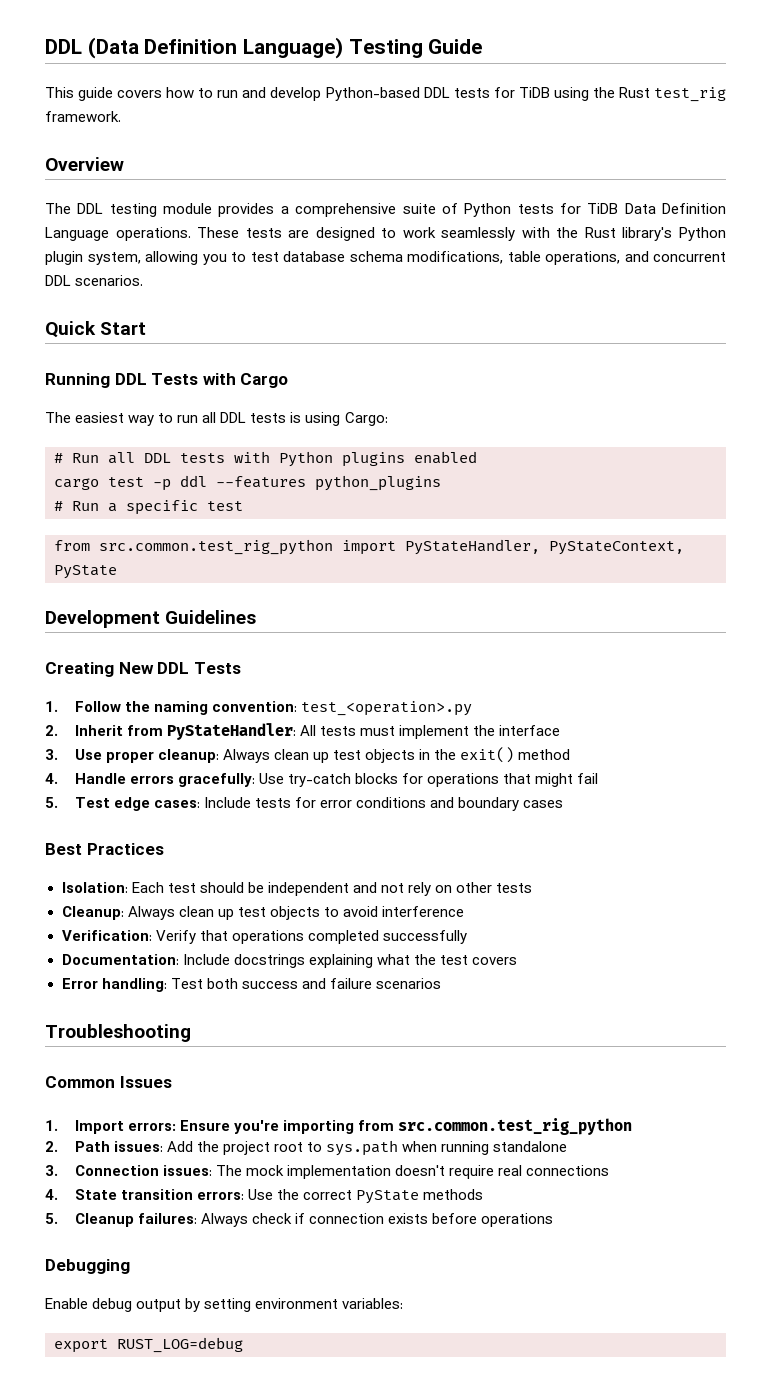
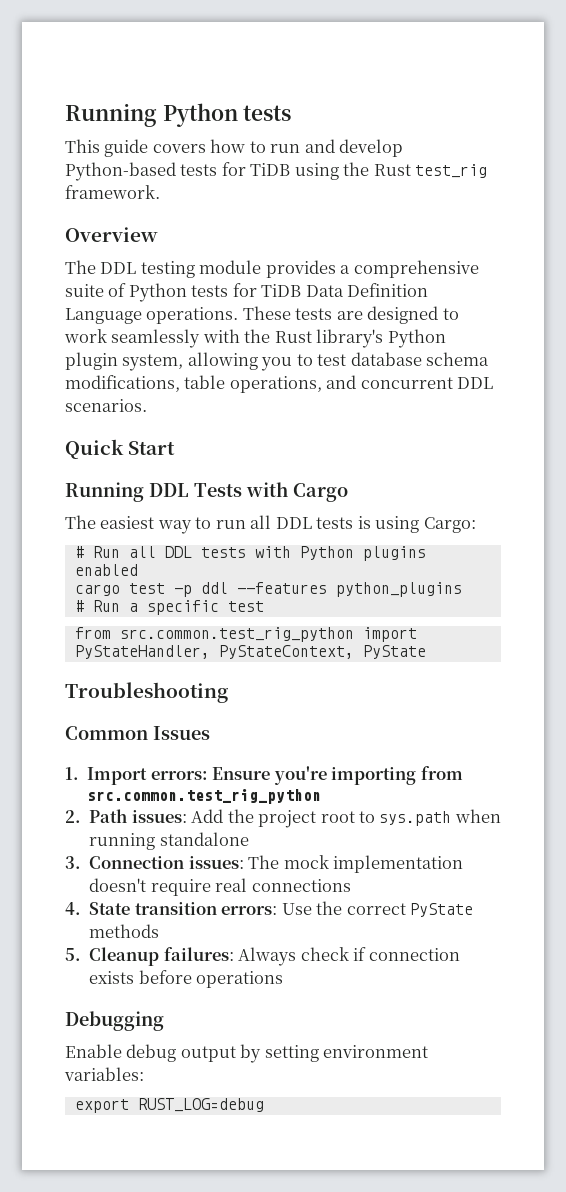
[45,37,483,59] DDL (Data Definition Language) Testing Guide -> [65,103,292,127] Running Python tests
[423,87,450,98] DDL -> (176, 171) none
[45,610,257,628] [45,662,241,677] [45,701,472,716] [45,723,561,740] [45,747,571,763] [45,773,599,787] [45,797,564,811] [45,843,164,855] [61,882,533,896] [61,906,464,920] [61,930,467,944] [61,954,517,968] [61,978,441,992] // Development Guidelines // Creating New DDL Tests // 1. Follow the naming convention: test_<operation>.py // 2. Inherit from PyStateHandler: All tests must implement the interface // 3. Use proper cleanup: Always clean up test objects in the exit() method // 4. Handle errors gracefully: Use try-catch blocks for operations that might fail // 5. Test edge cases: Include tests for error conditions and boundary cases // Best Practices // Isolation: Each test should be independent and not rely on other tests // Cleanup: Always clean up test objects to avoid interference // Verification: Verify that operations completed successfully // Documentation: Include docstrings explaining what the test covers // Error handling: Test both success and failure scenarios -> (426, 652) none

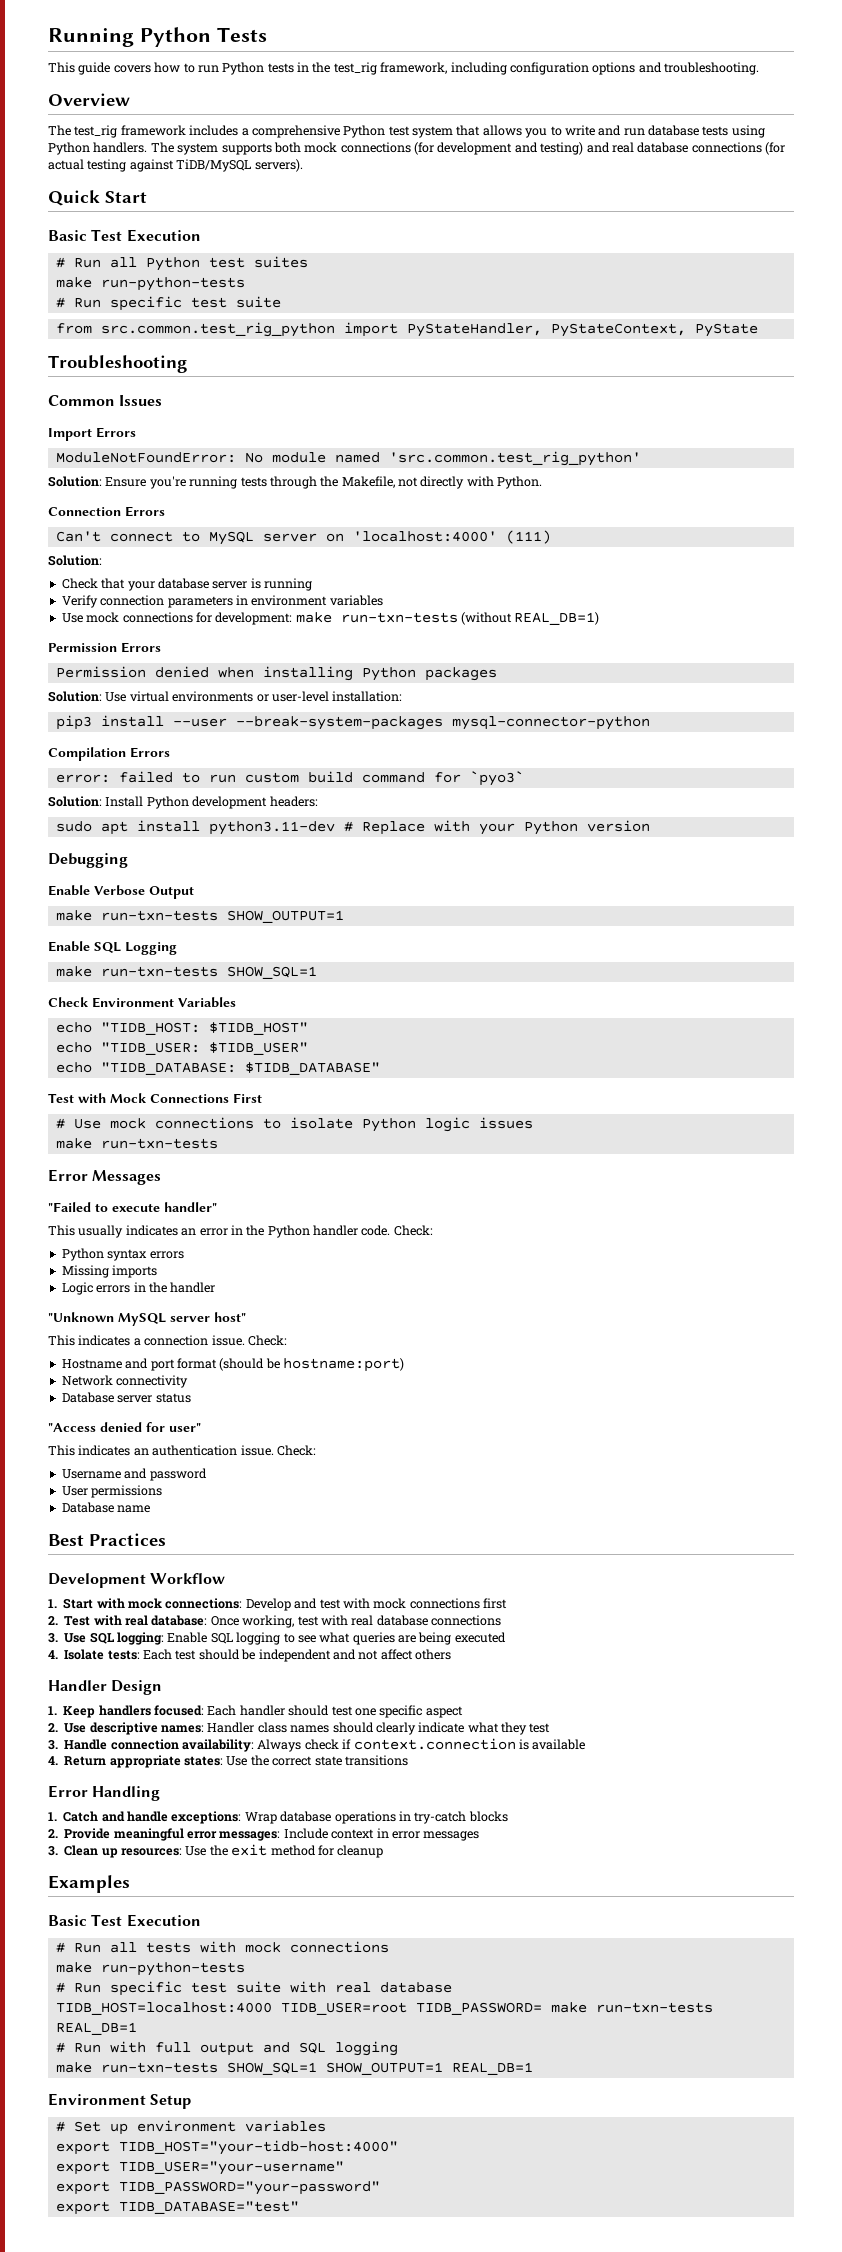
[243,105,292,121] tests -> [216,27,267,42] Tests
[304,139,404,157] [65,162,488,181] [65,185,160,199] [65,227,158,242] [65,260,479,278] [65,283,429,302] [65,306,459,324] [64,329,446,348] [65,352,490,371] [65,375,494,393] [65,399,147,412] [65,439,176,459] [65,482,348,502] [65,515,476,534] [74,546,426,561] [74,564,138,576] [74,582,462,597] [74,600,264,615] and develop Python-based tests for TiDB using the Rust test_rig framework. // Overview // The DDL testing module provides a comprehensive suite of Python tests for TiDB Data Definition Language operations. These tests are designed to work seamlessly with the Rust library's Python plugin system, allowing you to test database schema modifications, table operations, and concurrent DDL scenarios. // Quick Start // Running DDL Tests with Cargo // The easiest way to run all DDL tests is using Cargo: // # Run all DDL tests with Python plugins enabled // cargo test -p ddl --features python_plugins // # Run a specific test -> [222,62,759,75] [48,93,130,106] [48,125,765,138] [48,142,785,155] [48,159,303,172] [48,190,147,206] [48,229,201,242] [55,256,308,271] [55,277,245,291] [55,296,281,311] Python tests in the test_rig framework, including configuration options and troubleshooting. // Overview // The test_rig framework includes a comprehensive Python test system that allows you to write and run database tests using Python handlers. The system supports both mock connections (for development and testing) and real database connections (for actual testing against TiDB/MySQL servers). // Quick Start // Basic Test Execution // # Run all Python test suites // make run-python-tests // # Run specific test suite
[65,766,463,785] [87,789,322,804] [65,809,501,828] [89,832,249,850] [65,855,464,873] [89,878,351,896] [65,901,473,917] [89,924,160,938] [65,947,460,966] [89,970,284,988] [65,1011,164,1031] [65,1044,429,1063] [64,1067,144,1081] [74,1098,264,1113] 1. Import errors: Ensure you're importing from src.common.test_rig_python // 2. Path issues: Add the project root to sys.path when running standalone // 3. Connection issues: The mock implementation doesn't require real connections // 4. State transition errors: Use the correct PyState methods // 5. Cleanup failures: Always check if connection exists before operations // Debugging // Enable debug output by setting environment variables: // export RUST_LOG=debug -> [48,427,136,441] [55,451,641,466] [48,476,543,489] [48,506,165,517] [55,530,551,545] [48,555,102,566] [61,578,312,591] [61,595,383,608] [61,612,600,625] [48,642,161,653] [55,666,497,681] [48,691,403,702] [55,715,650,730] [48,747,170,761] [55,771,524,786] [48,796,318,809] [55,820,650,835] [48,853,128,868] [48,885,194,899] [55,910,344,923] [48,941,177,955] [55,966,317,979] [48,997,236,1008] [55,1022,308,1035] [55,1042,308,1055] [55,1062,380,1075] [48,1093,262,1103] [55,1117,533,1132] [55,1138,218,1149] [48,1169,162,1185] [48,1202,217,1212] [48,1225,433,1238] [61,1248,184,1261] [61,1265,158,1278] [61,1282,216,1295] [48,1312,246,1326] [48,1335,287,1346] [61,1358,404,1372] [61,1375,189,1388] [61,1392,191,1403] [48,1422,201,1432] [48,1445,316,1456] [61,1468,207,1481] [61,1485,163,1498] [61,1502,151,1513] [48,1533,166,1546] [48,1573,226,1588] [48,1598,507,1611] [48,1615,501,1628] [48,1632,506,1645] [48,1649,451,1662] [48,1680,163,1695] [48,1705,463,1718] [48,1722,551,1735] [48,1738,586,1752] [48,1755,408,1768] [48,1785,161,1801] [48,1811,508,1824] [48,1828,480,1841] [48,1844,384,1858] [48,1875,130,1893] [48,1914,201,1927] [55,1941,389,1953] [55,1962,245,1976] [55,1981,452,1996] [55,2002,713,2015] [55,2022,137,2035] [55,2041,398,2056] [55,2062,533,2075] [48,2093,192,2109] [55,2120,326,2135] [55,2140,398,2155] [55,2161,344,2175] [55,2181,380,2195] [55,2201,299,2215] Import Errors // ModuleNotFoundError: No module named 'src.common.test_rig_python' // Solution: Ensure you're running tests through the Makefile, not directly with Python. // Connection Errors // Can't connect to MySQL server on 'localhost:4000' (111) // Solution: // Check that your database server is running // Verify connection parameters in environment variables // Use mock connections for development: make run-txn-tests (without REAL_DB=1) // Permission Errors // Permission denied when installing Python packages // Solution: Use virtual environments or user-level installation: // pip3 install --user --break-system-packages mysql-connector-python // Compilation Errors // error: failed to run custom build command for `pyo3` // Solution: Install Python development headers: // sudo apt install python3.11-dev # Replace with your Python version // Debugging // Enable Verbose Output // make run-txn-tests SHOW_OUTPUT=1 // Enable SQL Logging // make run-txn-tests SHOW_SQL=1 // Check Environment Variables // echo "TIDB_HOST: $TIDB_HOST" // echo "TIDB_USER: $TIDB_USER" // echo "TIDB_DATABASE: $TIDB_DATABASE" // Test with Mock Connections First // # Use mock connections to isolate Python logic issues // make run-txn-tests // Error Messages // "Failed to execute handler" // This usually indicates an error in the Python handler code. Check: // Python syntax errors // Missing imports // Logic errors in the handler // "Unknown MySQL server host" // This indicates a connection issue. Check: // Hostname and port format (should be hostname:port) // Network connectivity // Database server status // "Access denied for user" // This indicates an authentication issue. Check: // Username and password // User permissions // Database name // Best Practices // Development Workflow // 1. Start with mock connections: Develop and test with mock connections first // 2. Test with real database: Once working, test with real database connections // 3. Use SQL logging: Enable SQL logging to see what queries are being executed // 4. Isolate tests: Each test should be independent and not affect others // Handler Design // 1. Keep handlers focused: Each handler should test one specific aspect // 2. Use descriptive names: Handler class names should clearly indicate what they test // 3. Handle connection availability: Always check if context.connection is available // 4. Return appropriate states: Use the correct state transitions // Error Handling // 1. Catch and handle exceptions: Wrap database operations in try-catch blocks // 2. Provide meaningful error messages: Include context in error messages // 3. Clean up resources: Use the exit method for cleanup // Examples // Basic Test Execution // # Run all tests with mock connections // make run-python-tests // # Run specific test suite with real database // TIDB_HOST=localhost:4000 TIDB_USER=root TIDB_PASSWORD= make run-txn-tests REAL_DB=1 // # Run with full output and SQL logging // make run-txn-tests SHOW_SQL=1 SHOW_OUTPUT=1 REAL_DB=1 // Environment Setup // # Set up environment variables // export TIDB_HOST="your-tidb-host:4000" // export TIDB_USER="your-username" // export TIDB_PASSWORD="your-password" // export TIDB_DATABASE="test"

